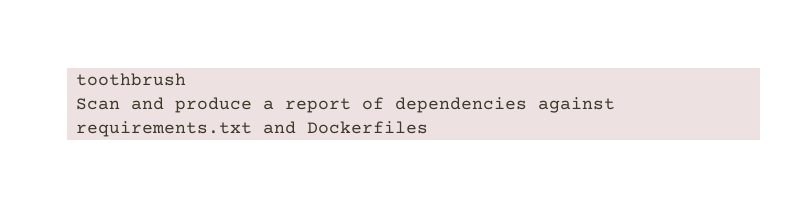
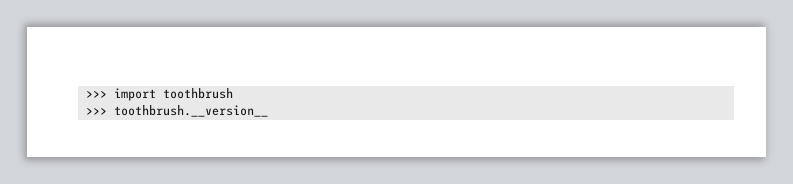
(76, 79) none -> [85,88,156,101] >>> import
[76,97,615,113] [76,121,428,137] Scan and produce a report of dependencies against requirements.txt and Dockerfiles -> [85,105,268,117] >>> toothbrush.__version__

